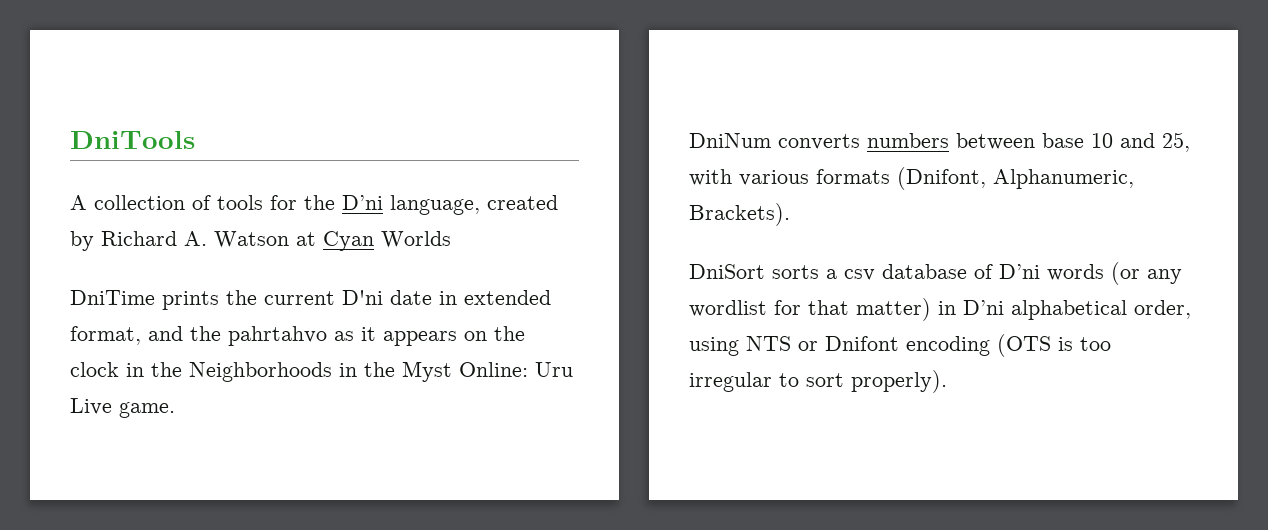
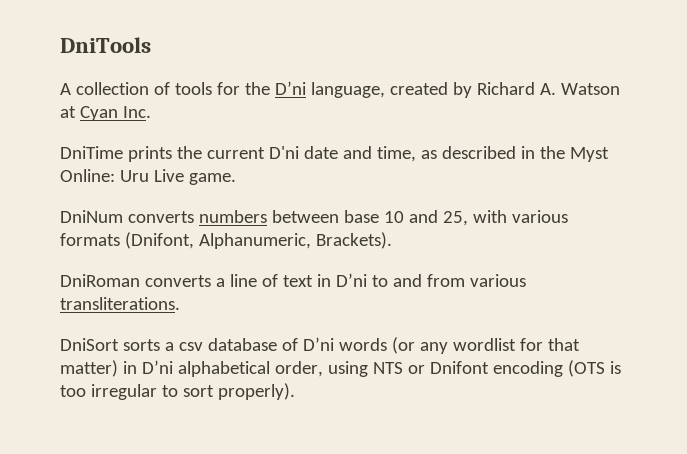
[381,231,451,248] Worlds -> [122,106,151,118] Inc.
[439,290,551,305] [70,326,525,346] [70,362,332,382] in extended format, and the pahrtahvo as it appears on the clock in the Neighborhoods -> [342,146,516,162] and time, as described
(790, 214) none -> [60,273,526,287] [60,297,180,310] // DniRoman converts a line of text in D’ni to and from various transliterations.

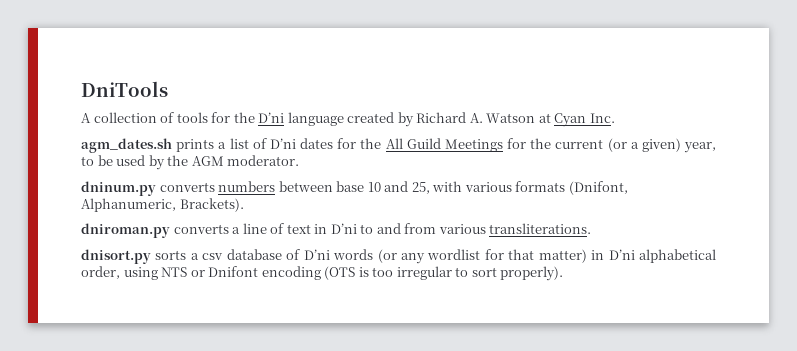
[310,82,385,98] language, -> [287,112,344,126] language
[60,146,609,162] [60,169,236,185] [60,210,123,223] DniTime prints the current D'ni date and time, as described in the Myst Online: Uru Live game. // DniNum -> [81,138,716,153] [81,155,300,170] [81,181,156,196] agm_dates.sh prints a list of D’ni dates for the All Guild Meetings for the current (or a given) year, to be used by the AGM moderator. // dninum.py
[60,274,140,287] DniRoman -> [81,223,170,238] dniroman.py
[60,338,119,351] DniSort -> [81,249,151,264] dnisort.py

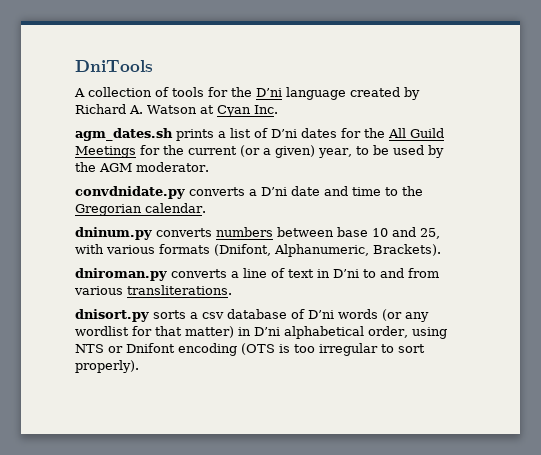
(300, 160) none -> [75,186,423,199] [75,203,206,216] // convdnidate.py converts a D’ni date and time to the Gregorian calendar.

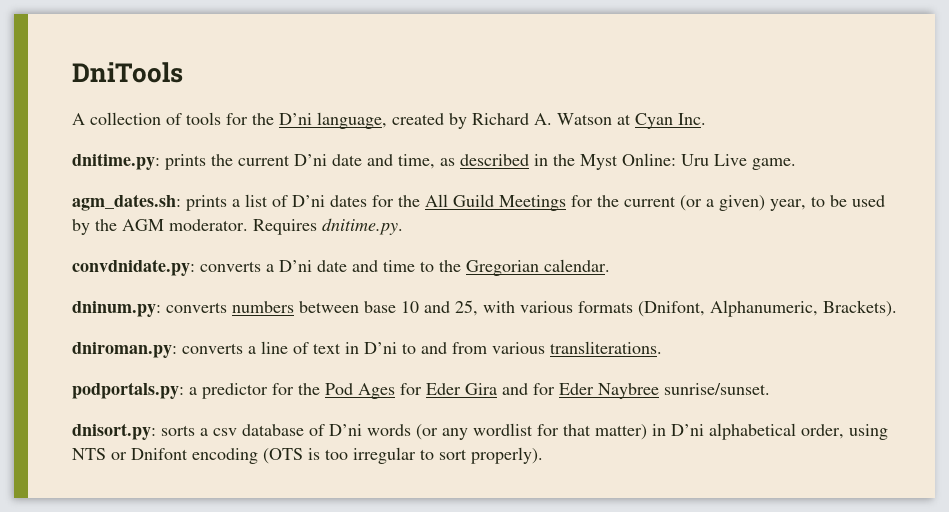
[286,87,346,100] language -> [317,112,387,129] language,
[75,128,173,141] agm_dates.sh -> [72,153,796,170] [72,194,181,211] dnitime.py: prints the current D’ni date and time, as described in the Myst Online: Uru Live game. // agm_dates.sh:
[75,186,185,199] // convdnidate.py -> [253,218,403,235] [72,259,195,276] Requires dnitime.py. // convdnidate.py:
[75,227,152,240] dninum.py -> [72,301,161,317] dninum.py:
[75,268,167,281] dniroman.py -> [72,342,177,358] dniroman.py:
[75,309,149,322] dnisort.py -> [72,382,770,399] [72,423,156,440] podportals.py: a predictor for the Pod Ages for Eder Gira and for Eder Naybree sunrise/sunset. // dnisort.py:

